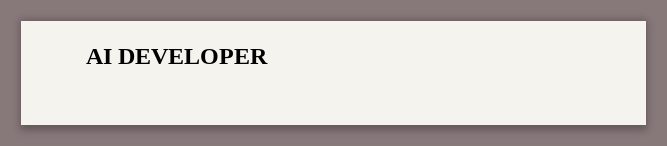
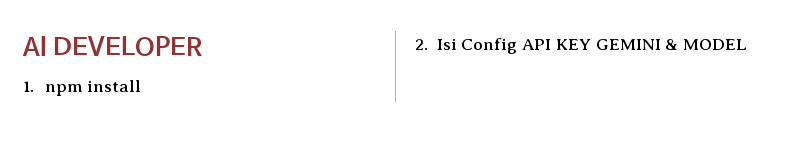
(269, 56) none -> [23,80,142,96] [415,38,748,54] // 1. npm install // 2. Isi Config API KEY GEMINI & MODEL

